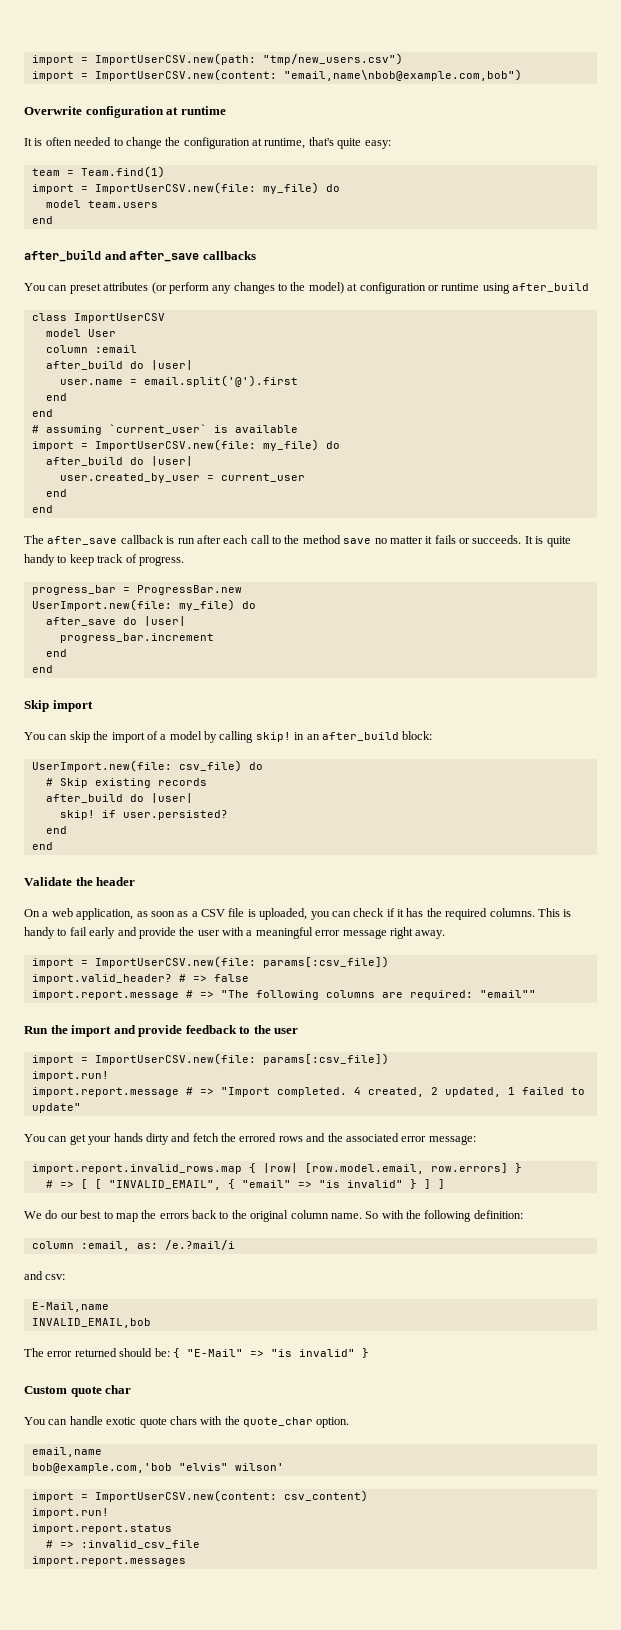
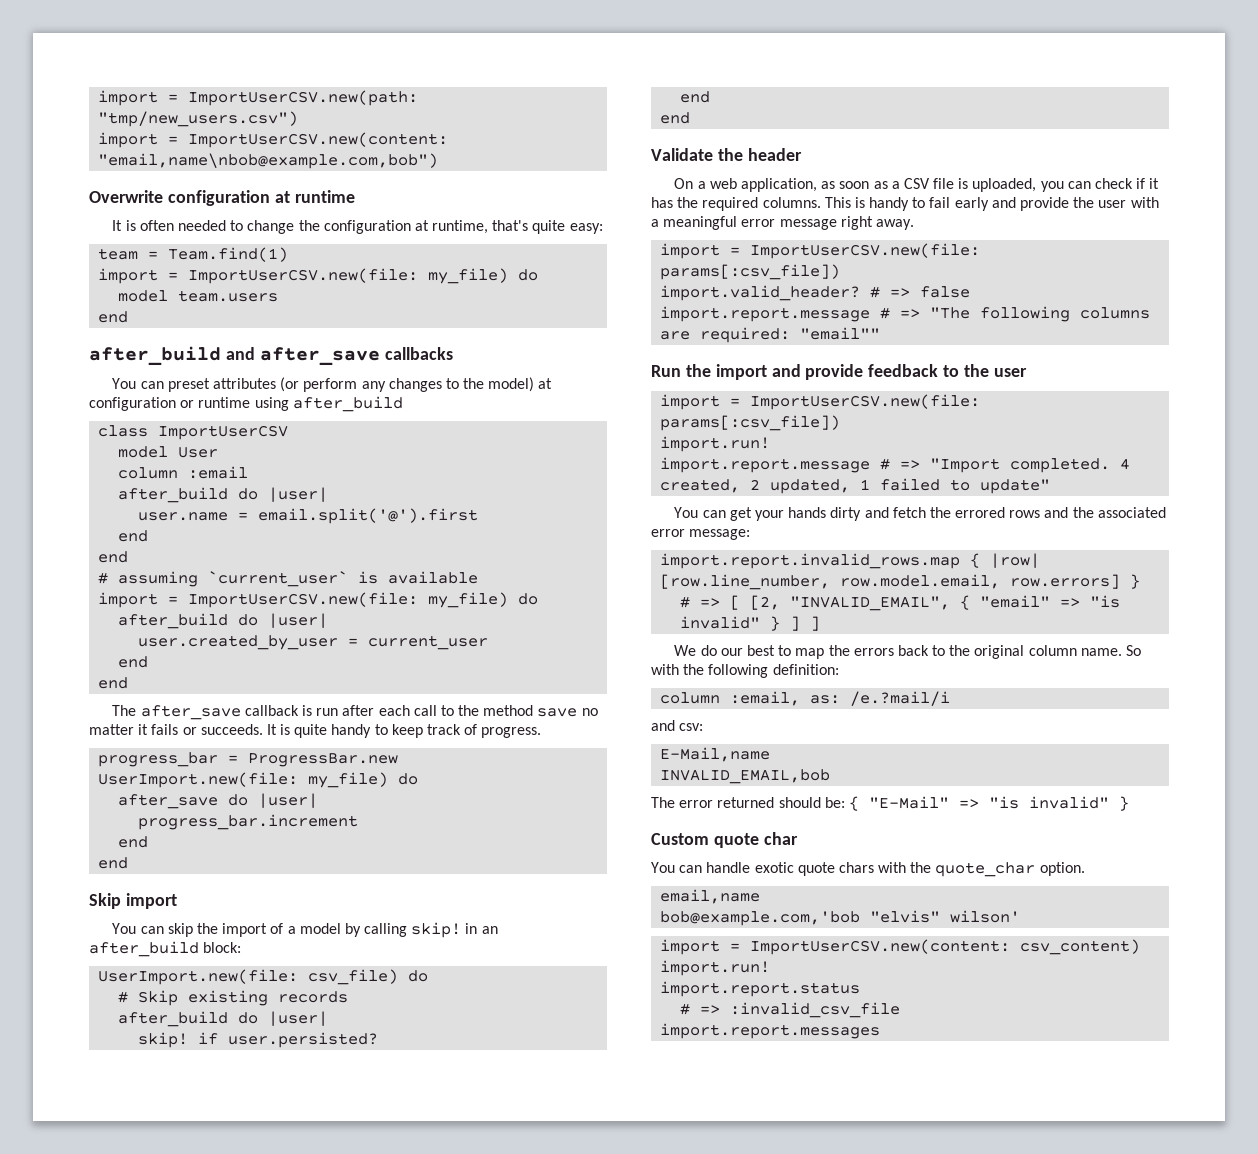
[304,1163,424,1174] [row.model.email, -> [660,574,1001,590] [row.line_number, row.model.email,
[94,1179,102,1189] [ -> [750,595,781,610] [2,

